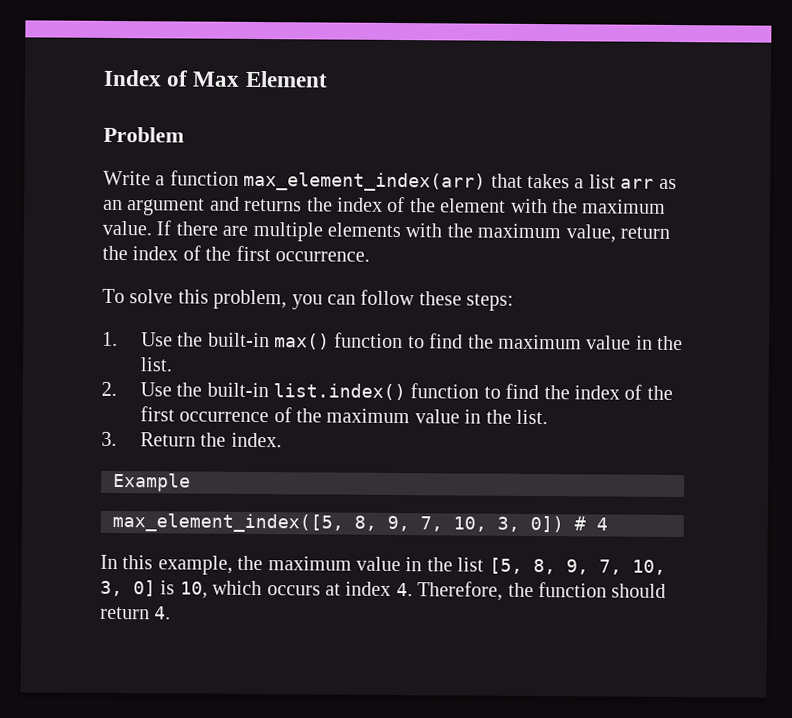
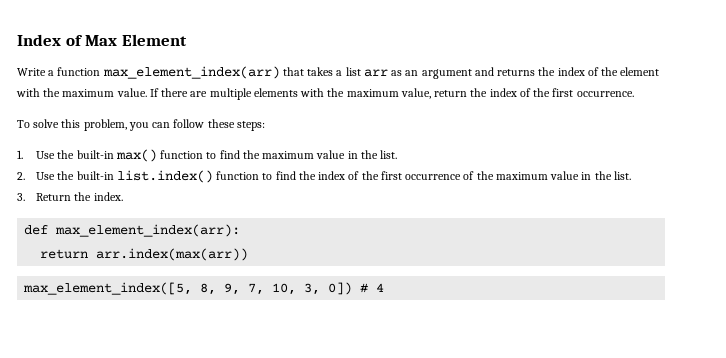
[103,126,184,143] // Problem -> (187, 40) none
[113,472,191,492] Example -> [24,224,241,237] [40,248,249,261] def max_element_index(arr): // return arr.index(max(arr))
[100,554,666,575] [100,580,667,601] [100,606,172,620] // In this example, the maximum value in the list [5, 8, 9, 7, 10, 3, 0] is 10, which occurs at index 4. Therefore, the function should return 4. -> (385, 287) none

